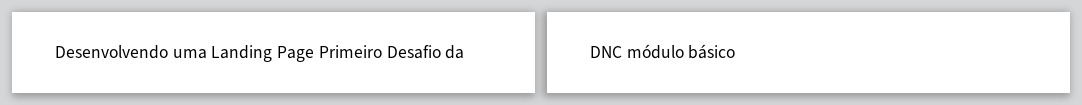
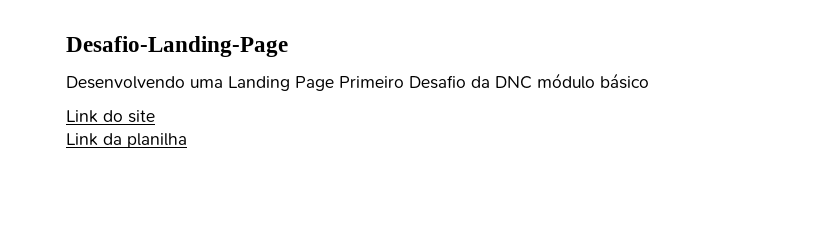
(55, 52) none -> [66,36,288,57] Desafio-Landing-Page //
(736, 51) none -> [66,110,155,123] [66,133,187,148] // Link do site // Link da planilha

